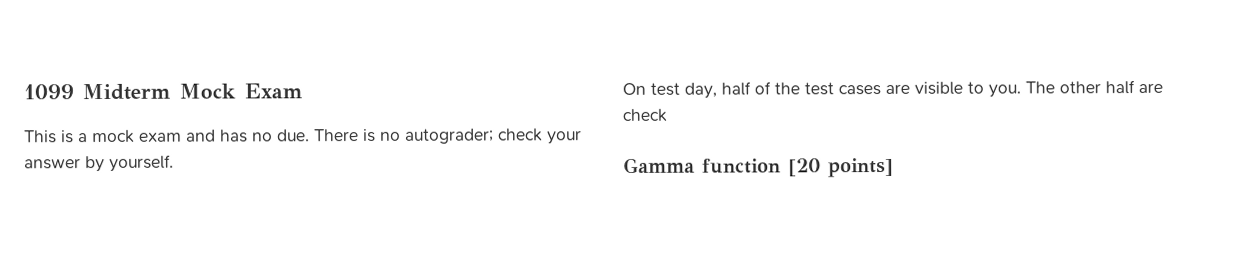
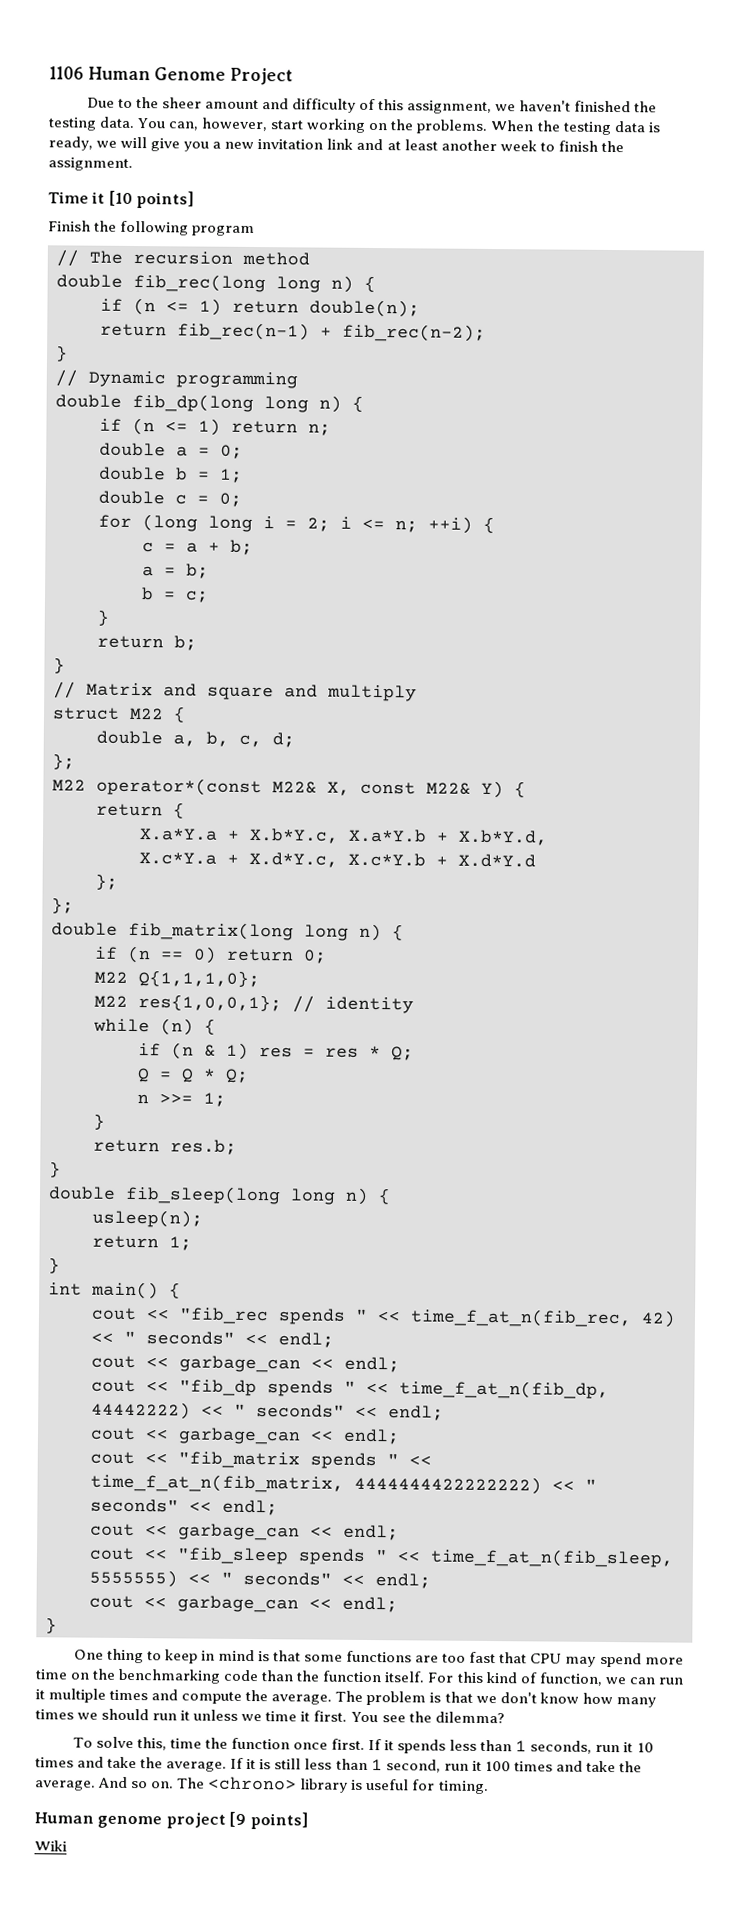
[23,83,303,101] [24,128,582,145] [24,154,174,173] [622,80,1163,99] [622,108,667,123] [623,157,894,178] 1099 Midterm Mock Exam // This is a mock exam and has no due. There is no autograder; check your answer by yourself. // On test day, half of the test cases are visible to you. The other half are check // Gamma function [20 points] -> [49,66,294,86] [86,97,658,114] [48,116,661,135] [48,136,624,153] [48,157,133,171] [48,190,196,209] [48,220,256,237] [56,249,310,267] [56,273,376,293] [100,297,420,318] [100,322,486,342] [55,345,68,362] [55,369,298,389] [55,393,364,413] [99,417,331,436] [99,442,243,459] [98,466,243,483] [98,490,242,507] [98,514,495,534] [142,539,253,556] [142,563,209,579] [141,587,209,603] [97,609,109,626] [97,635,197,651] [53,657,65,674] [53,681,417,702] [52,706,186,723] [96,730,295,748] [52,753,75,770] [52,777,526,799] [96,802,185,819] [139,827,548,846] [139,851,536,868] [95,873,118,890] [51,897,74,914] [51,921,404,942] [94,945,327,964] [94,970,260,988] [94,994,414,1014] [93,1018,216,1036] [138,1042,414,1061] [137,1068,249,1083] [137,1092,226,1107] [93,1113,105,1130] [93,1139,237,1155] [49,1161,61,1178] [48,1185,391,1205] [92,1209,203,1228] [92,1235,192,1251] [48,1257,60,1274] [48,1281,181,1300] [91,1307,676,1328] [91,1330,334,1348] [91,1355,400,1373] [91,1379,609,1400] [91,1401,444,1421] [90,1427,400,1445] [90,1451,432,1470] [90,1473,597,1495] [90,1498,278,1516] [90,1523,399,1541] [89,1547,674,1568] [89,1569,431,1589] [89,1595,398,1613] [45,1617,57,1634] [73,1648,684,1668] [35,1668,683,1686] [35,1688,656,1708] [35,1708,505,1724] [72,1736,654,1754] [35,1756,642,1773] [35,1776,489,1795] [34,1811,309,1830] [34,1840,67,1852] 1106 Human Genome Project // Due to the sheer amount and difficulty of this assignment, we haven't finished the testing data. You can, however, start working on the problems. When the testing data is ready, we will give you a new invitation link and at least another week to finish the assignment. // Time it [10 points] // Finish the following program // // The recursion method // double fib_rec(long long n) { // if (n <= 1) return double(n); // return fib_rec(n-1) + fib_rec(n-2); // } // // Dynamic programming // double fib_dp(long long n) { // if (n <= 1) return n; // double a = 0; // double b = 1; // double c = 0; // for (long long i = 2; i <= n; ++i) { // c = a + b; // a = b; // b = c; // } // return b; // } // // Matrix and square and multiply // struct M22 { // double a, b, c, d; // }; // M22 operator*(const M22& X, const M22& Y) { // return { // X.a*Y.a + X.b*Y.c, X.a*Y.b + X.b*Y.d, // X.c*Y.a + X.d*Y.c, X.c*Y.b + X.d*Y.d // }; // }; // double fib_matrix(long long n) { // if (n == 0) return 0; // M22 Q{1,1,1,0}; // M22 res{1,0,0,1}; // identity // while (n) { // if (n & 1) res = res * Q; // Q = Q * Q; // n >>= 1; // } // return res.b; // } // double fib_sleep(long long n) { // usleep(n); // return 1; // } // int main() { // cout << "fib_rec spends " << time_f_at_n(fib_rec, 42) << " seconds" << endl; // cout << garbage_can << endl; // cout << "fib_dp spends " << time_f_at_n(fib_dp, 44442222) << " seconds" << endl; // cout << garbage_can << endl; // cout << "fib_matrix spends " << time_f_at_n(fib_matrix, 4444444422222222) << " seconds" << endl; // cout << garbage_can << endl; // cout << "fib_sleep spends " << time_f_at_n(fib_sleep, 5555555) << " seconds" << endl; // cout << garbage_can << endl; // } // One thing to keep in mind is that some functions are too fast that CPU may spend more time on the benchmarking code than the function itself. For this kind of function, we can run it multiple times and compute the average. The problem is that we don't know how many times we should run it unless we time it first. You see the dilemma? // To solve this, time the function once first. If it spends less than 1 seconds, run it 10 times and take the average. If it is still less than 1 second, run it 100 times and take the average. And so on. The <chrono> library is useful for timing. // Human genome project [9 points] // Wiki

